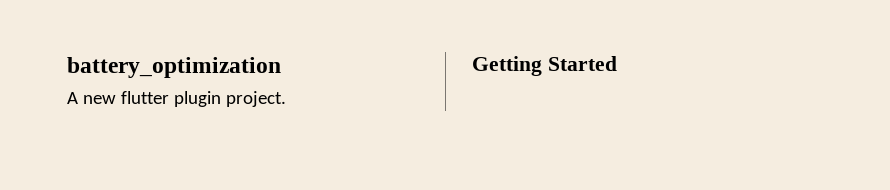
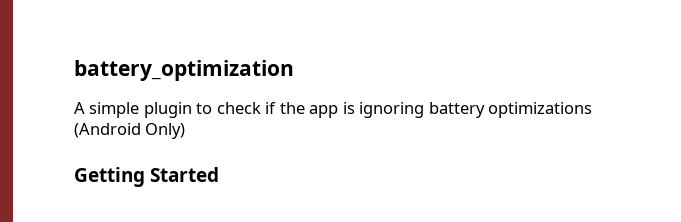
[82,91,286,107] new flutter plugin project. -> [89,102,593,118] [74,123,186,139] simple plugin to check if the app is ignoring battery optimizations (Android Only)

